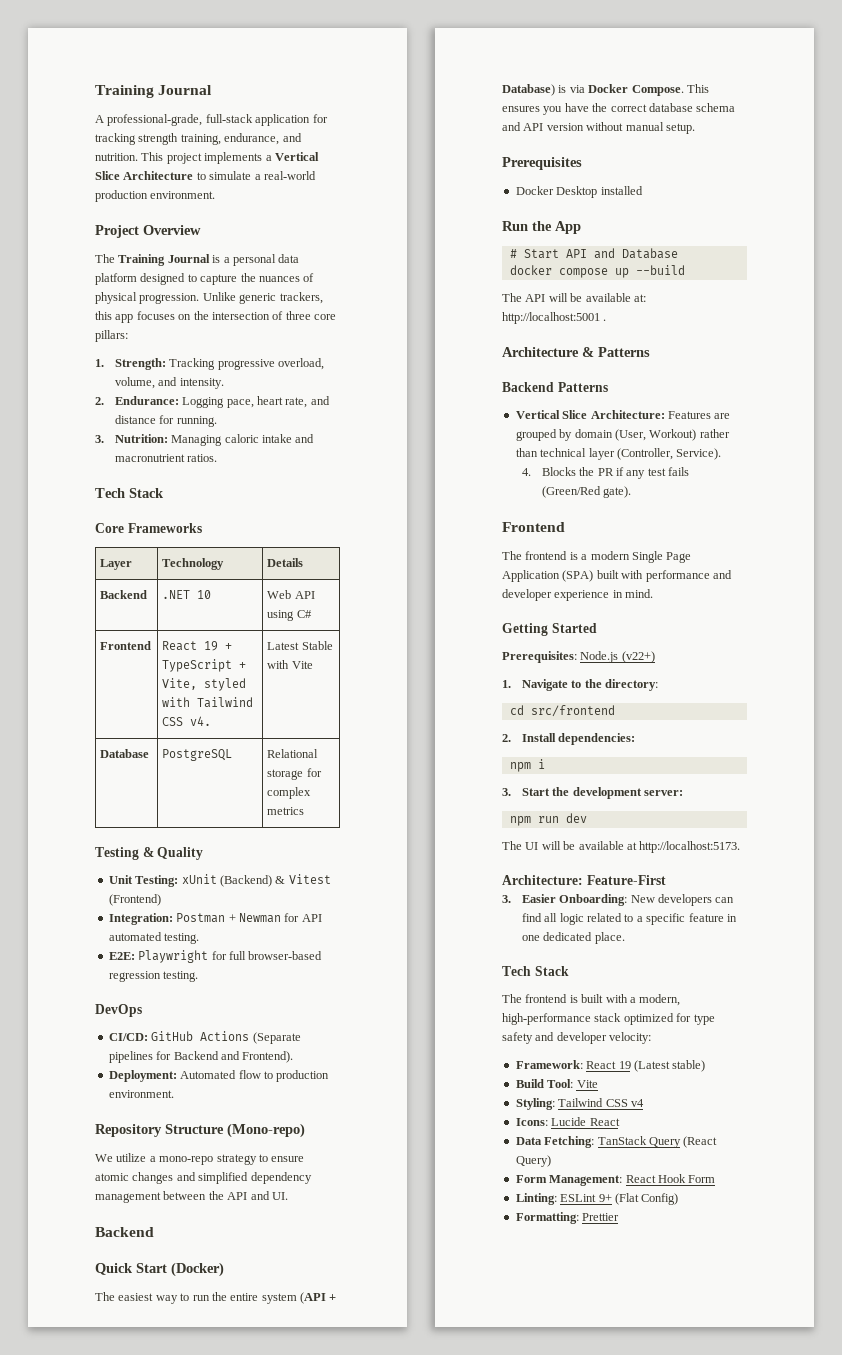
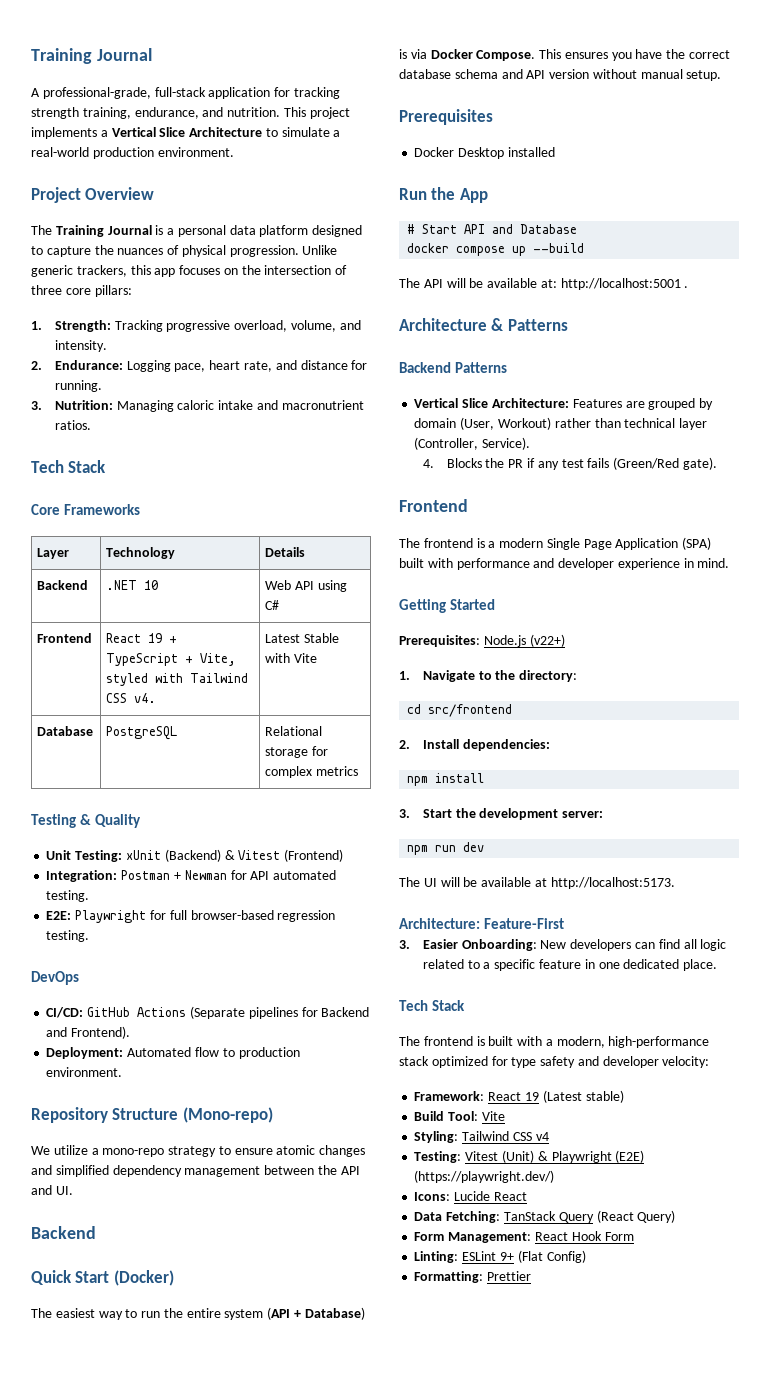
[537,759,545,769] i -> [435,773,485,783] install
(644, 1103) none -> [414,1150,645,1163] [414,1170,555,1183] // Testing: Vitest (Unit) & Playwright (E2E) (https://playwright.dev/)

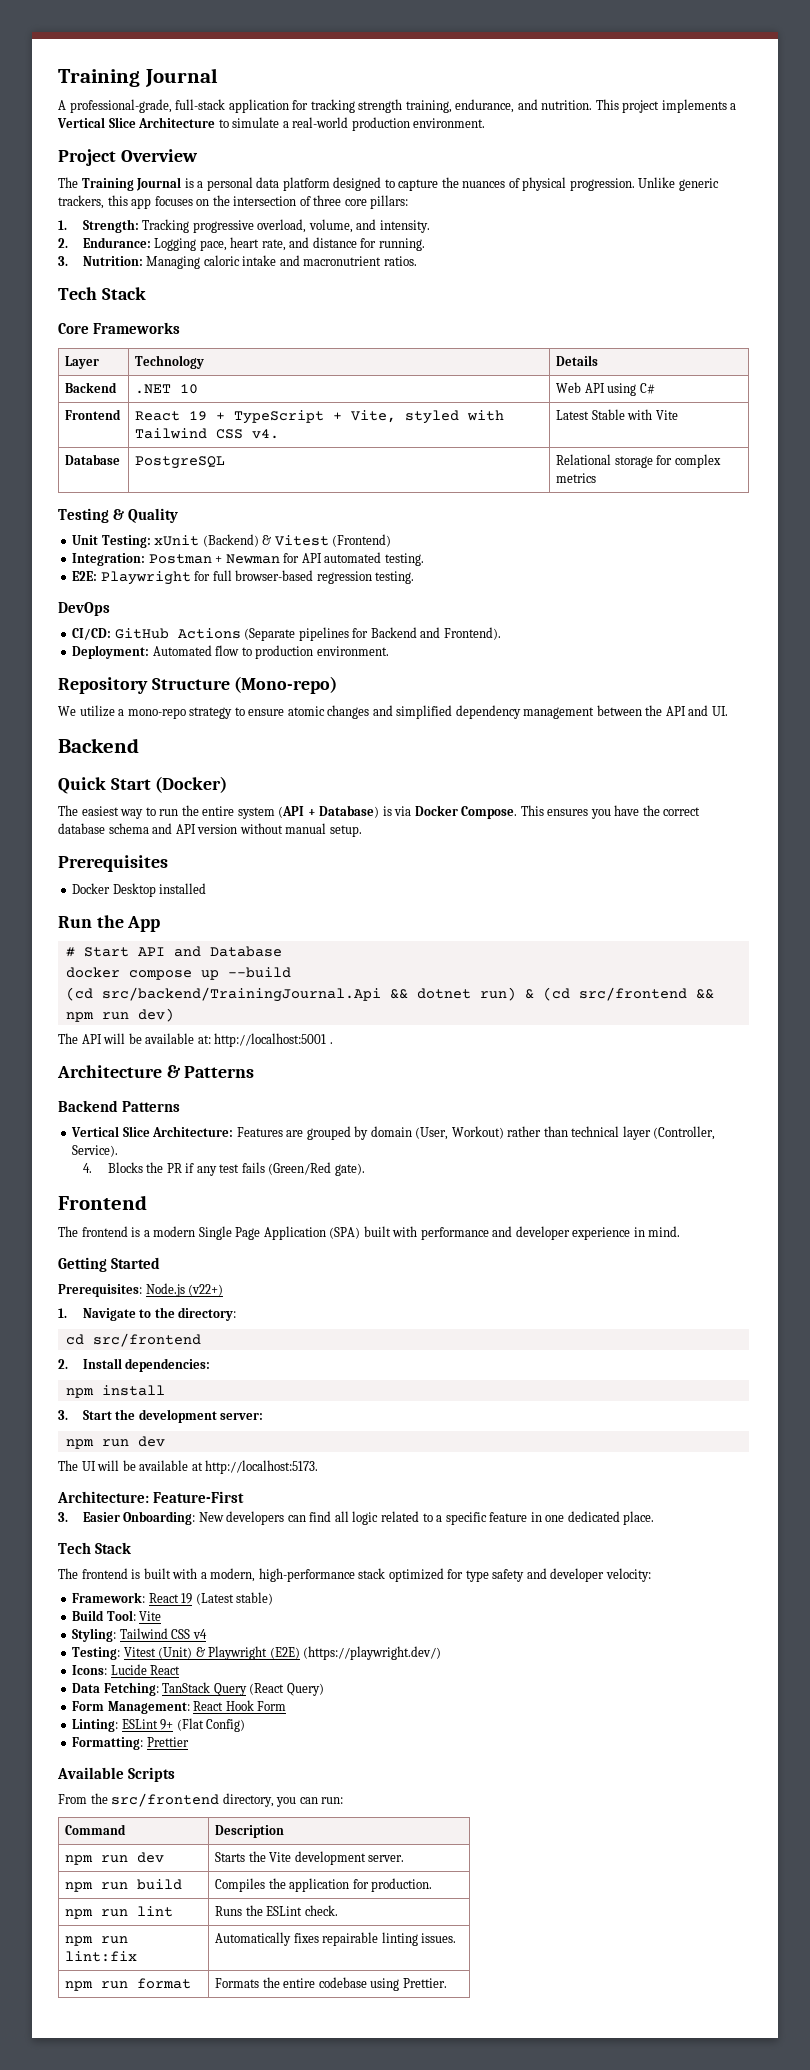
(585, 248) none -> [65,987,714,1002] [65,1008,174,1022] // (cd src/backend/TrainingJournal.Api && dotnet run) & (cd src/frontend && npm run dev)
(532, 1276) none -> [57,1767,176,1782] [58,1793,344,1807] [65,1824,127,1835] [215,1825,285,1838] [65,1852,165,1865] [215,1851,405,1865] [65,1879,183,1892] [215,1878,433,1892] [65,1906,174,1919] [215,1905,338,1916] [65,1936,129,1946] [65,1951,138,1962] [215,1932,457,1946] [65,1978,192,1991] [215,1977,447,1991] // Available Scripts // From the src/frontend directory, you can run: // Command | Description // npm run dev | Starts the Vite development server. // npm run build | Compiles the application for production. // npm run lint | Runs the ESLint check. // npm run lint:fix | Automatically fixes repairable linting issues. // npm run format | Formats the entire codebase using Prettier.

